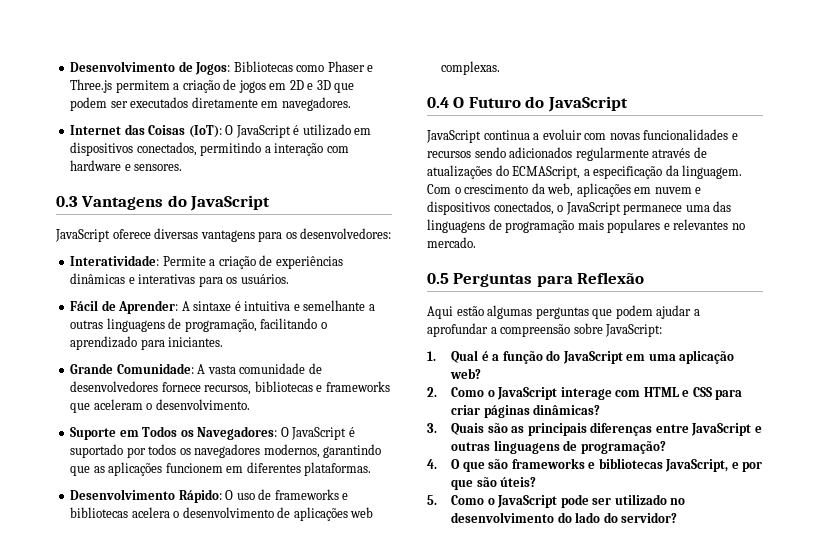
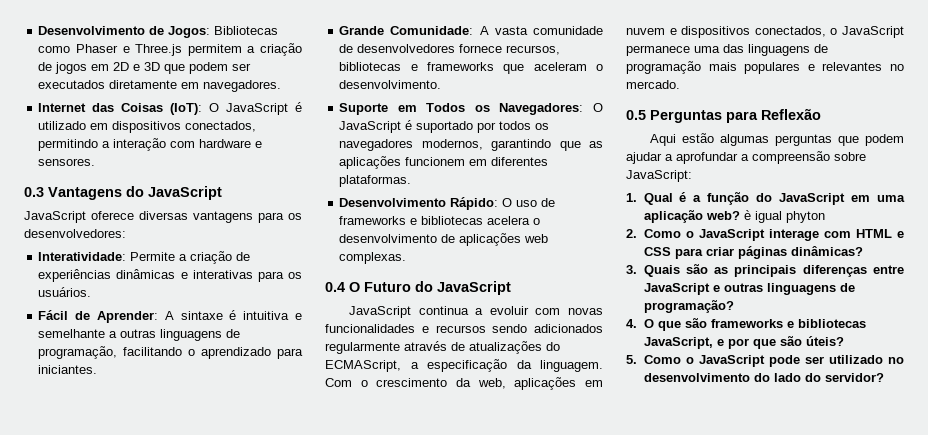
(482, 373) none -> [743,210,825,223] è igual phyton

